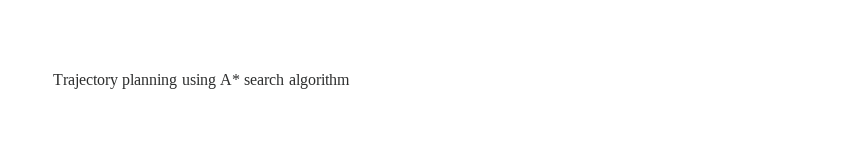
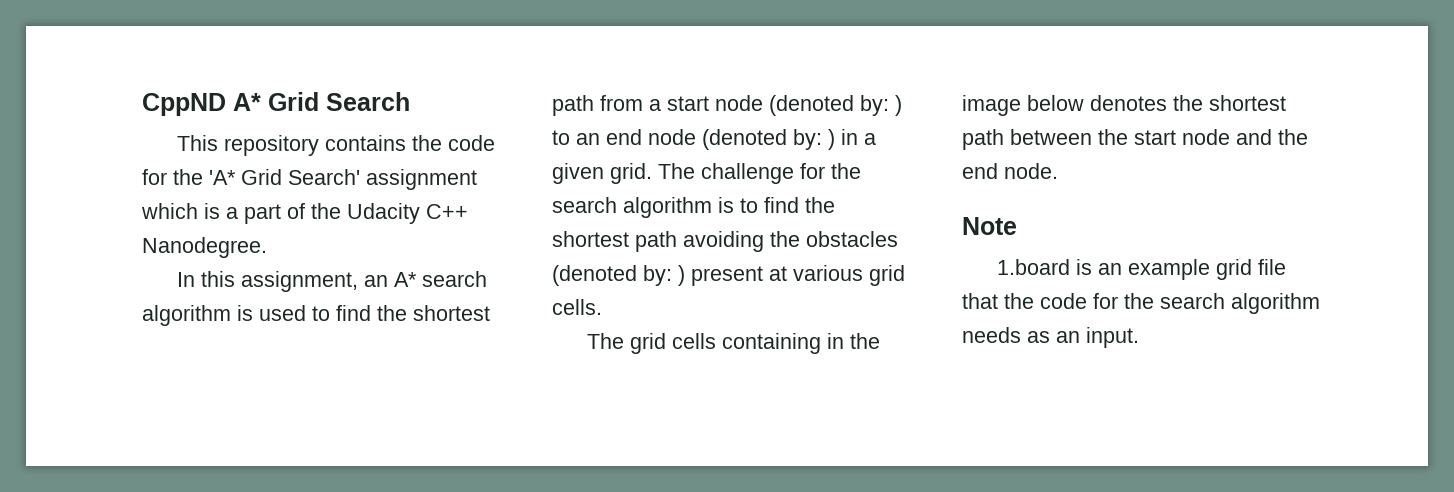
[53,74,350,89] Trajectory planning using A* search algorithm -> [142,92,410,116] [176,135,495,156] [142,169,477,190] [141,203,468,224] [142,237,267,258] [176,271,487,292] [142,305,490,326] [552,95,902,116] [552,129,876,150] [552,163,861,184] [552,197,835,218] [552,231,898,252] [552,265,905,286] [552,299,602,315] [586,333,880,354] [962,95,1286,116] [962,129,1308,150] [962,163,1058,179] [962,217,1017,235] [996,259,1286,280] [962,293,1320,314] [962,327,1139,348] CppND A* Grid Search // This repository contains the code for the 'A* Grid Search' assignment which is a part of the Udacity C++ Nanodegree. // In this assignment, an A* search algorithm is used to find the shortest path from a start node (denoted by: ) to an end node (denoted by: ) in a given grid. The challenge for the search algorithm is to find the shortest path avoiding the obstacles (denoted by: ) present at various grid cells. // The grid cells containing in the image below denotes the shortest path between the start node and the end node. // Note // 1.board is an example grid file that the code for the search algorithm needs as an input.

